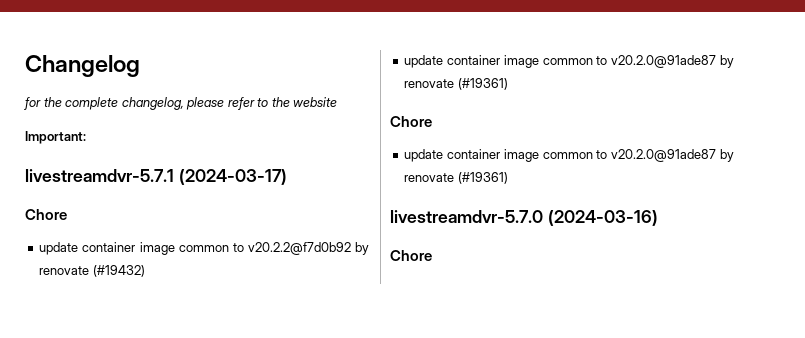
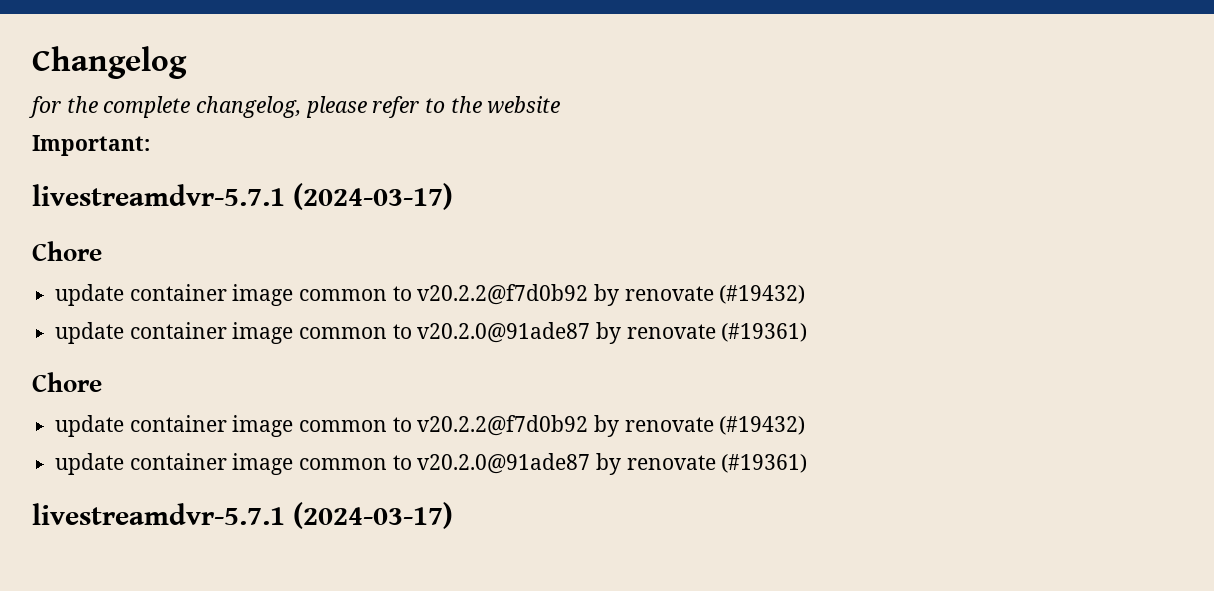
[404,149,734,162] [404,172,508,184] [390,210,658,226] [390,250,432,261] // update container image common to v20.2.0@91ade87 by renovate (#19361) // livestreamdvr-5.7.0 (2024-03-16) // Chore -> [55,415,806,437] [55,453,808,475] [32,502,453,529] // update container image common to v20.2.2@f7d0b92 by renovate (#19432) // update container image common to v20.2.0@91ade87 by renovate (#19361) // livestreamdvr-5.7.1 (2024-03-17)

